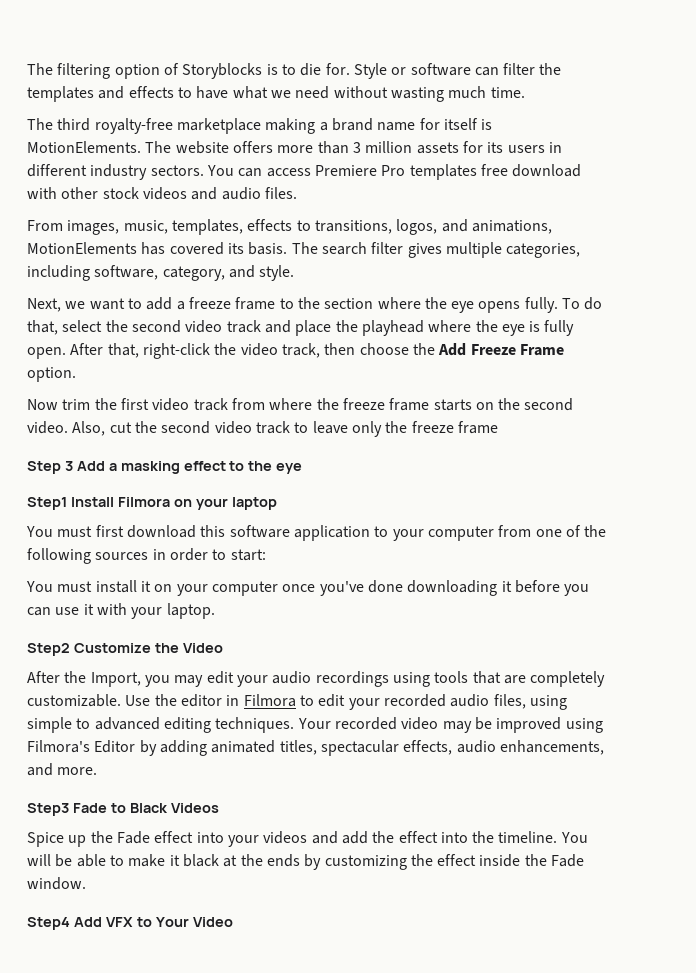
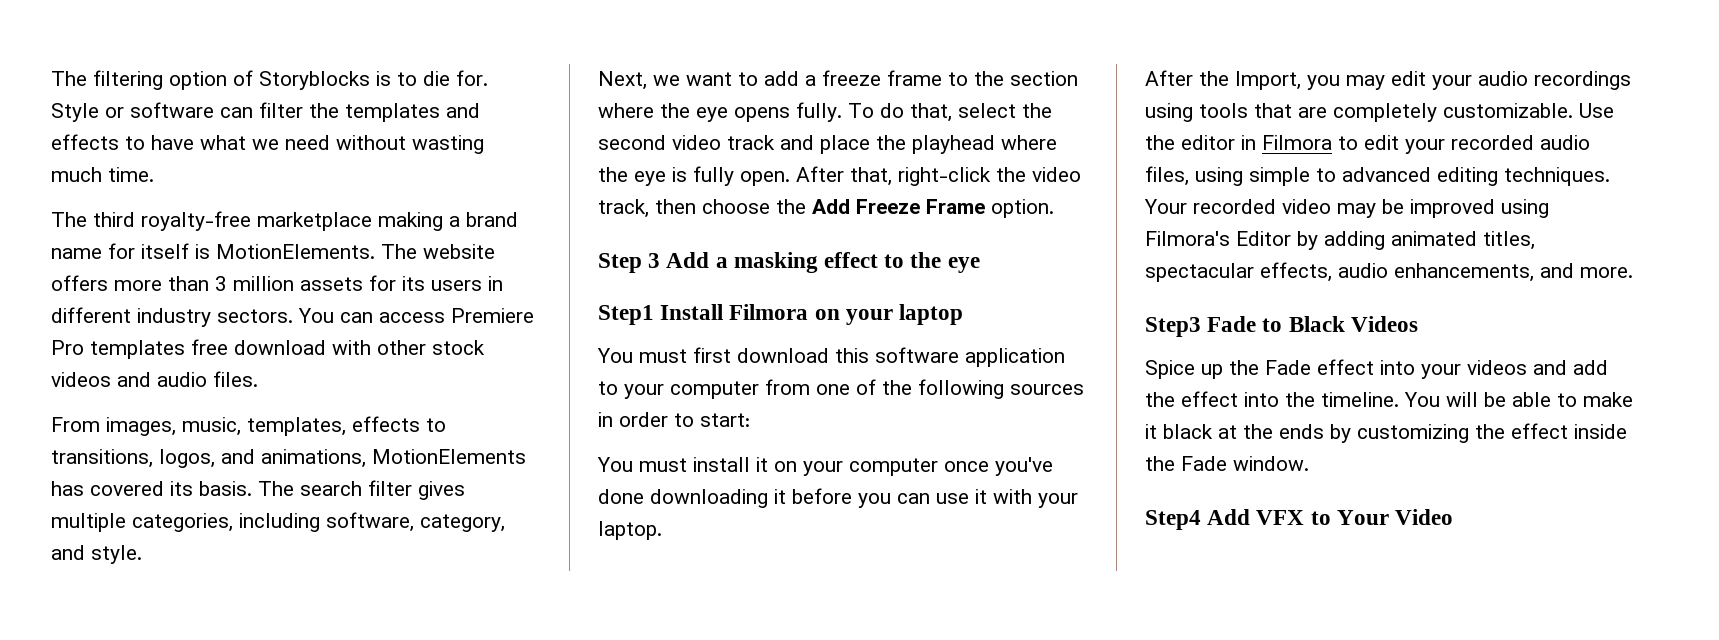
[27,398,574,411] [27,421,498,437] // Now trim the first video track from where the freeze frame starts on the second video. Also, cut the second video track to leave only the freeze frame -> (1054, 208) none
[27,643,223,656] // Step2 Customize the Video -> (662, 530) none

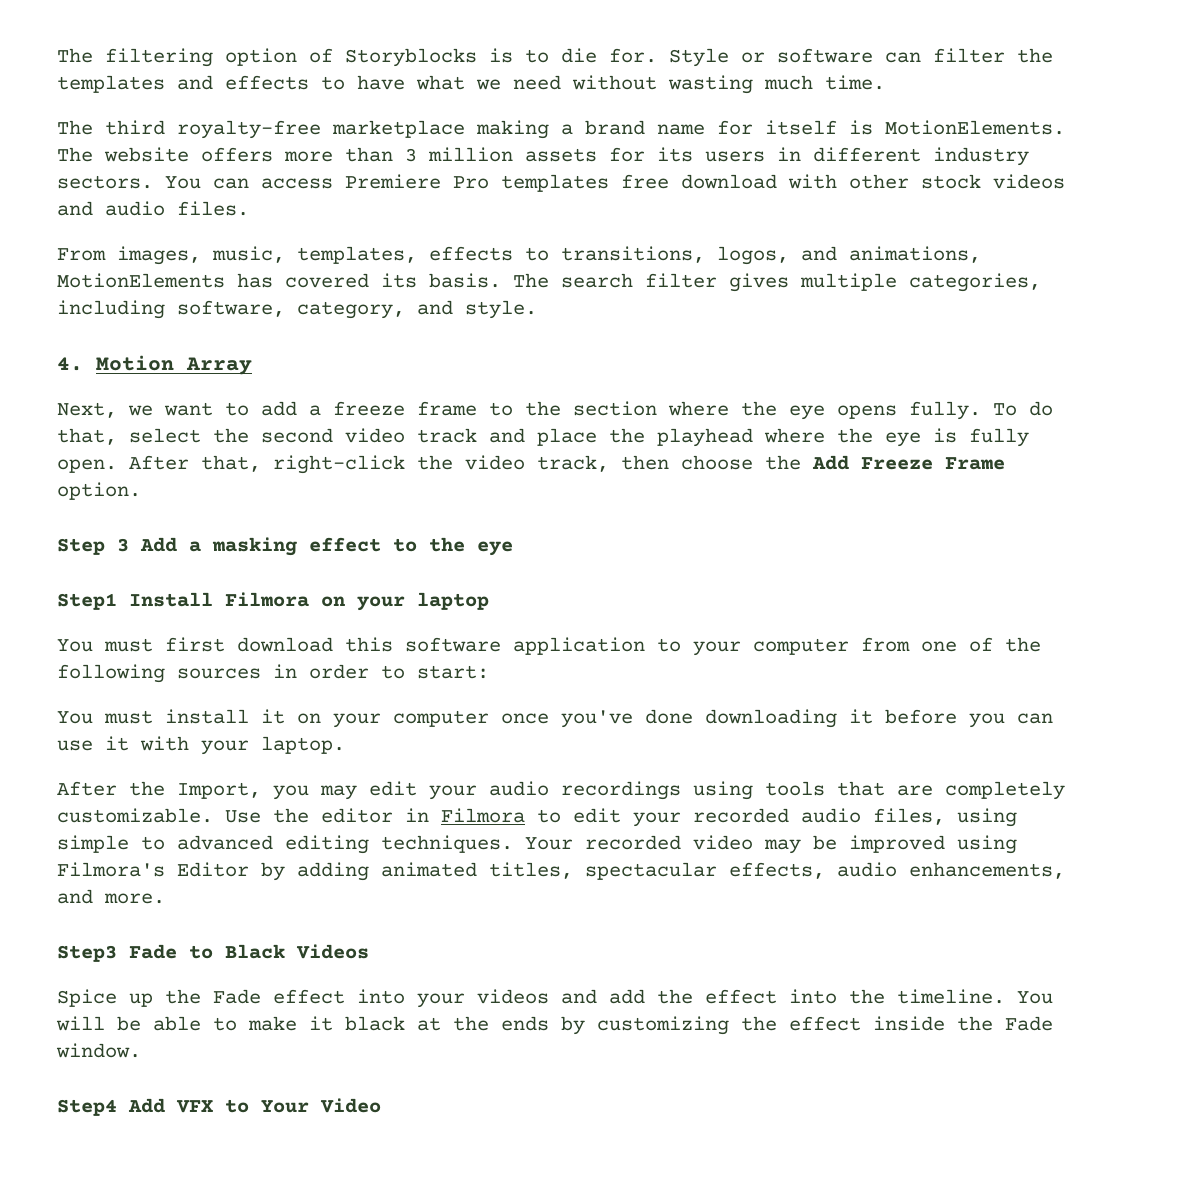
(142, 554) none -> [57,355,252,375] // 4. Motion Array

